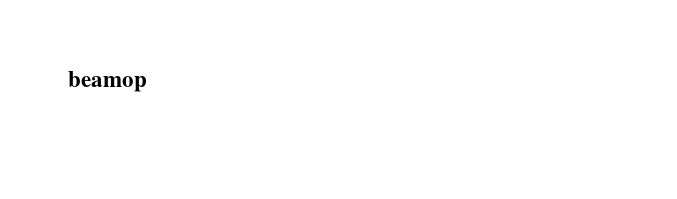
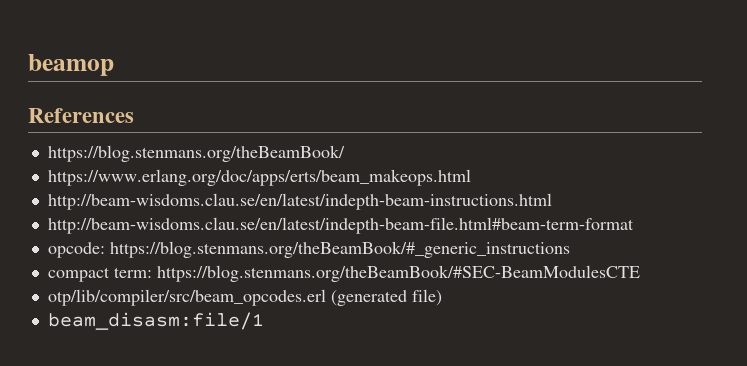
(147, 81) none -> [28,108,134,123] [47,145,345,162] [47,169,471,186] [47,193,552,210] [47,217,634,234] [47,241,570,258] [47,265,640,282] [47,289,442,306] [47,312,264,330] // References // https://blog.stenmans.org/theBeamBook/ // https://www.erlang.org/doc/apps/erts/beam_makeops.html // http://beam-wisdoms.clau.se/en/latest/indepth-beam-instructions.html // http://beam-wisdoms.clau.se/en/latest/indepth-beam-file.html#beam-term-format // opcode: https://blog.stenmans.org/theBeamBook/#_generic_instructions // compact term: https://blog.stenmans.org/theBeamBook/#SEC-BeamModulesCTE // otp/lib/compiler/src/beam_opcodes.erl (generated file) // beam_disasm:file/1

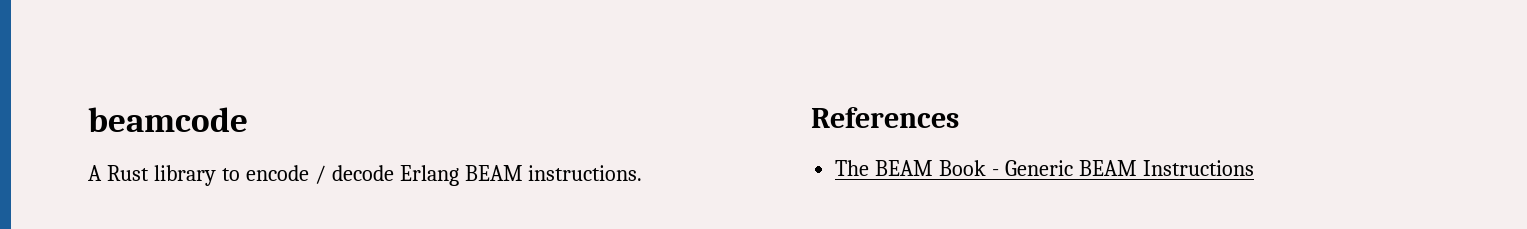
[28,54,114,76] [28,108,134,123] [47,145,345,162] [47,169,471,186] [47,193,552,210] [47,217,634,234] [47,241,570,258] [47,265,640,282] [47,289,442,306] [47,312,264,330] beamop // References // https://blog.stenmans.org/theBeamBook/ // https://www.erlang.org/doc/apps/erts/beam_makeops.html // http://beam-wisdoms.clau.se/en/latest/indepth-beam-instructions.html // http://beam-wisdoms.clau.se/en/latest/indepth-beam-file.html#beam-term-format // opcode: https://blog.stenmans.org/theBeamBook/#_generic_instructions // compact term: https://blog.stenmans.org/theBeamBook/#SEC-BeamModulesCTE // otp/lib/compiler/src/beam_opcodes.erl (generated file) // beam_disasm:file/1 -> [88,107,248,132] [88,165,643,186] [811,107,959,128] [835,160,1254,176] beamcode // A Rust library to encode / decode Erlang BEAM instructions. // References // The BEAM Book - Generic BEAM Instructions

